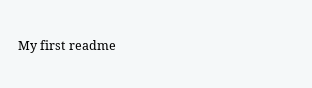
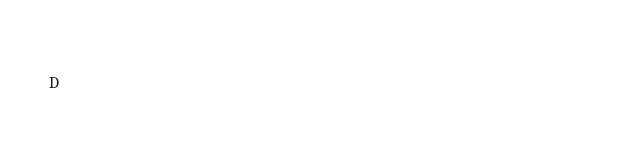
[18,40,116,53] My first readme -> [49,77,59,88] D

